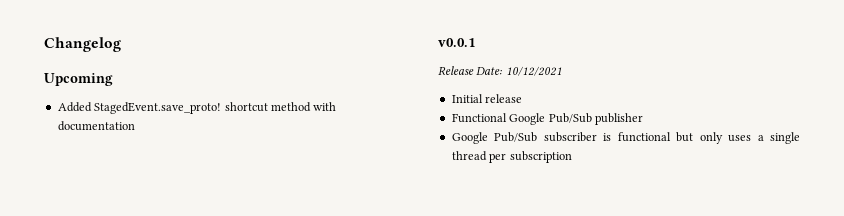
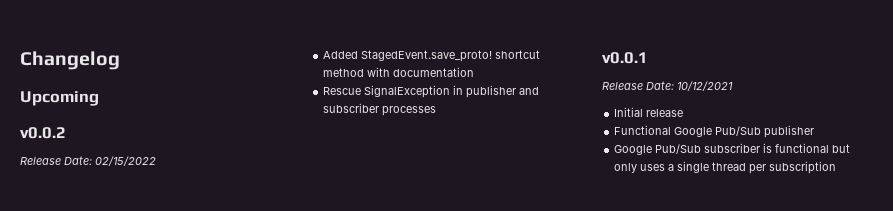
(113, 79) none -> [20,127,66,139] [20,156,156,166] // v0.0.2 // Release Date: 02/15/2022
(135, 126) none -> [323,85,540,98] [323,103,437,116] // Rescue SignalException in publisher and subscriber processes

